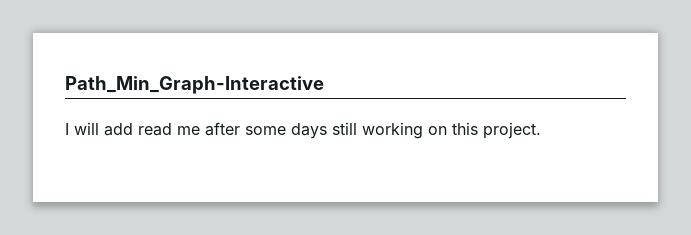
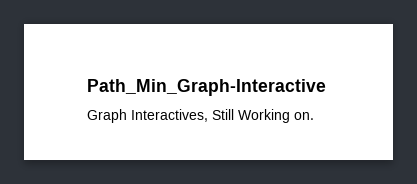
[65,122,541,139] I will add read me after some days still working on this project. -> [87,109,314,123] Graph Interactives, Still Working on.

